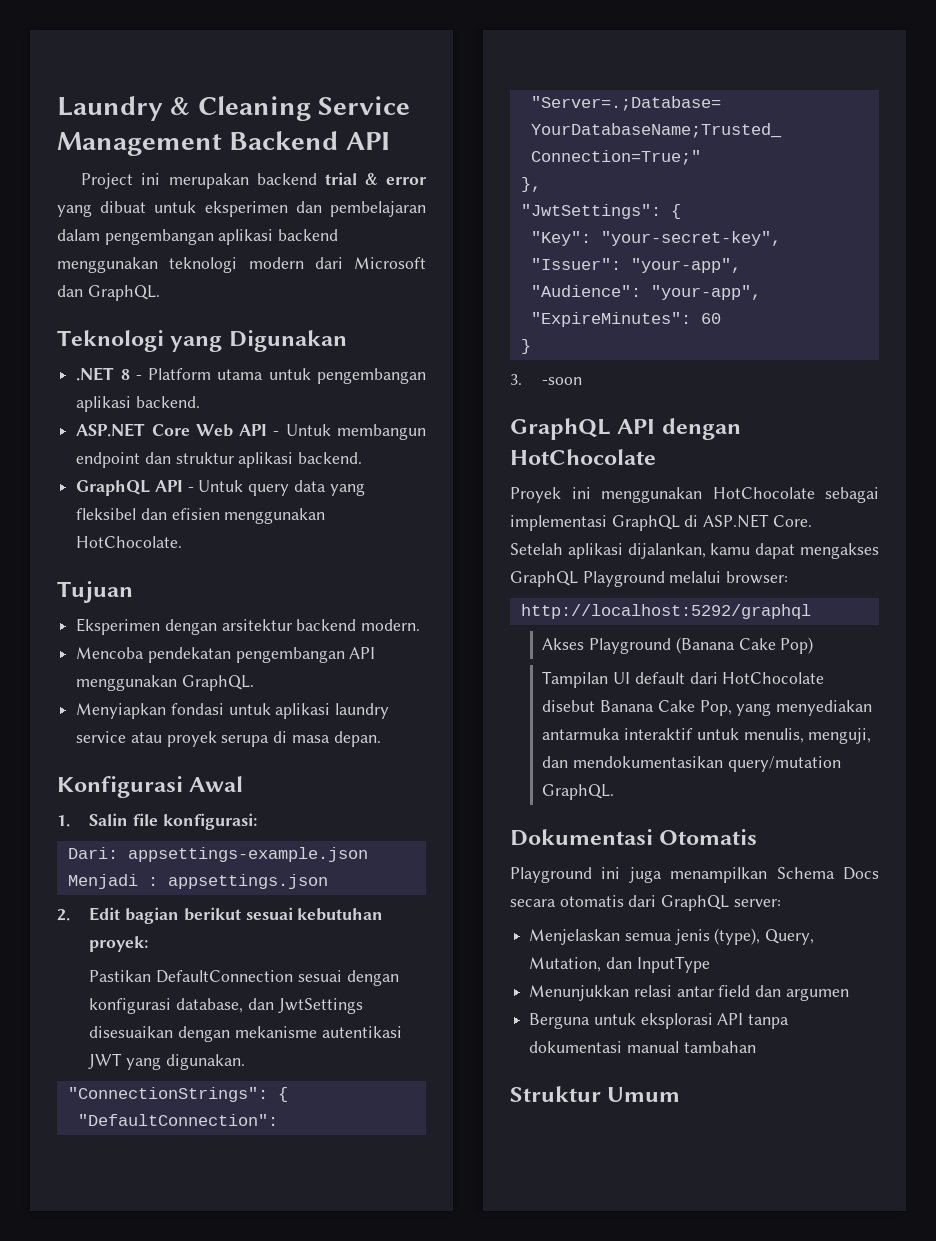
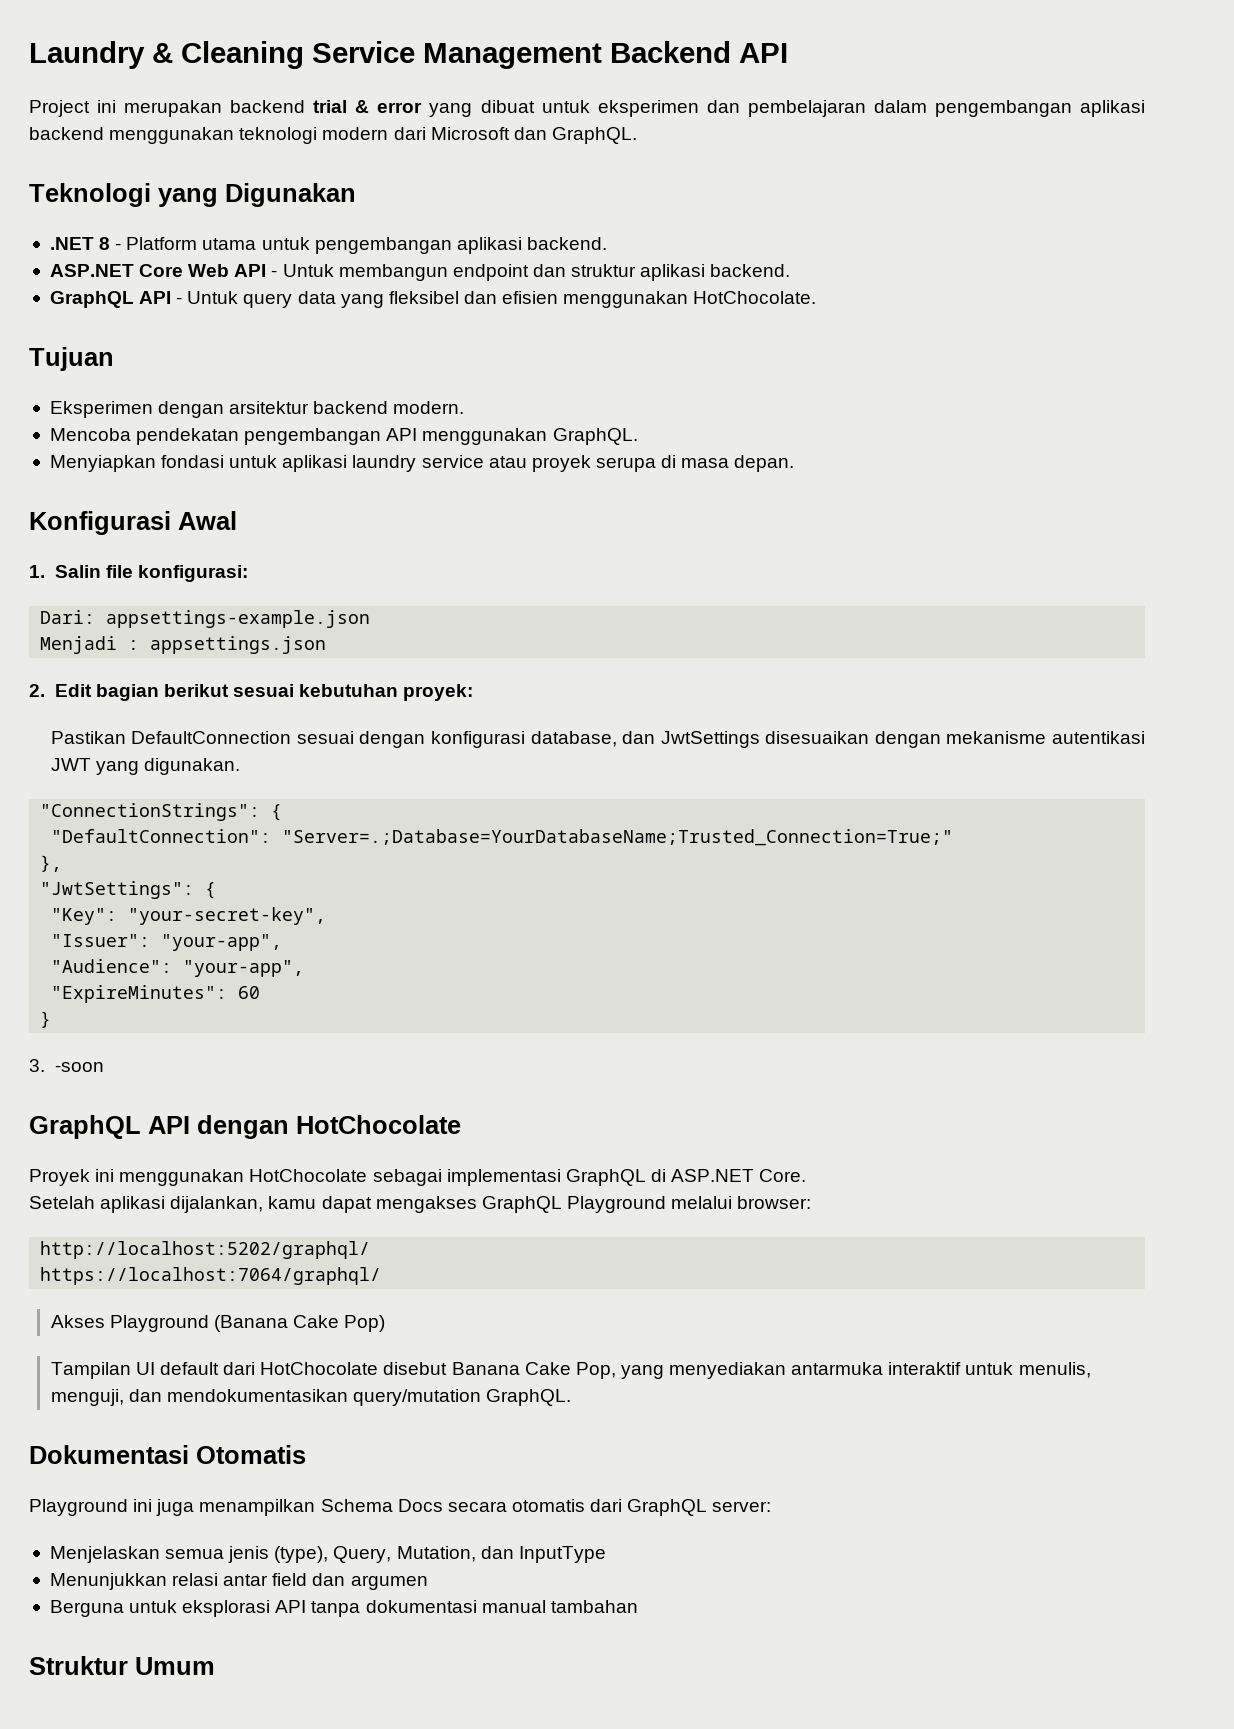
[520,604,811,619] http://localhost:5292/graphql -> [40,1241,371,1259] [40,1267,382,1285] http://localhost:5202/graphql/ // https://localhost:7064/graphql/

